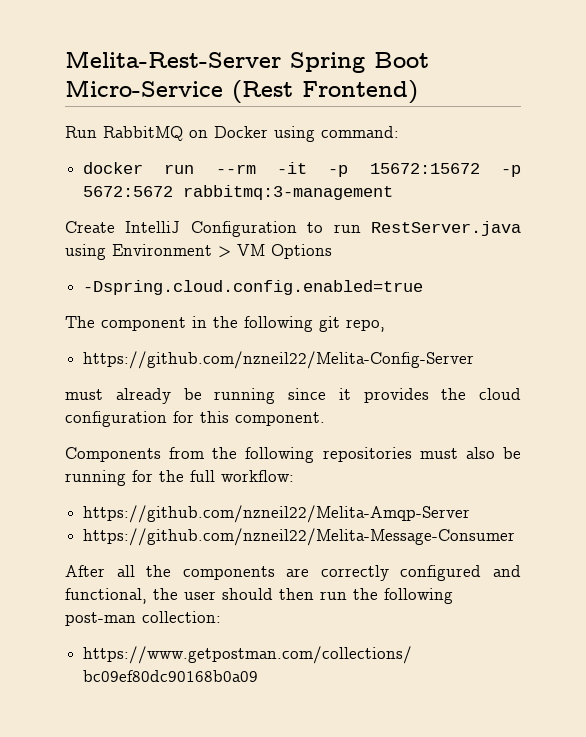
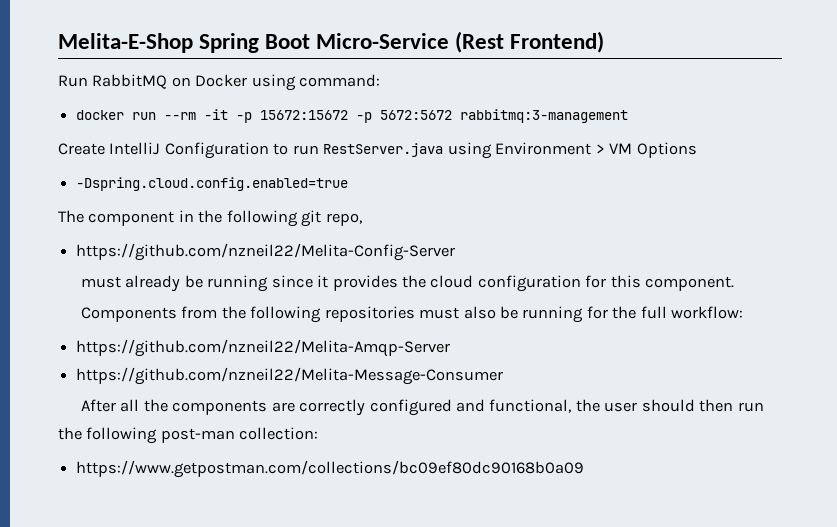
[65,51,281,68] Melita-Rest-Server -> [58,33,193,53] Melita-E-Shop

